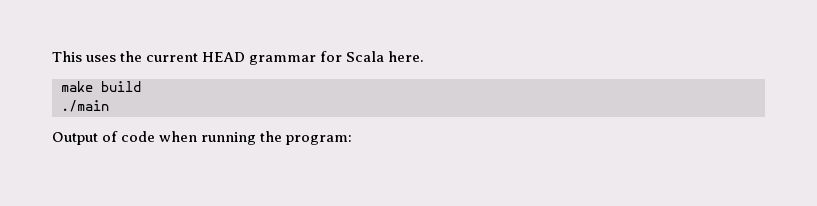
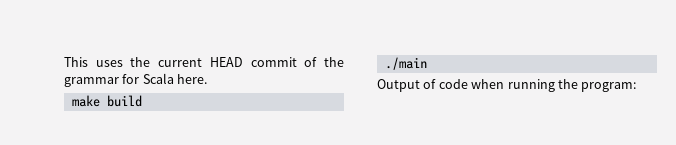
(246, 57) none -> [250,57,344,67] commit of the

